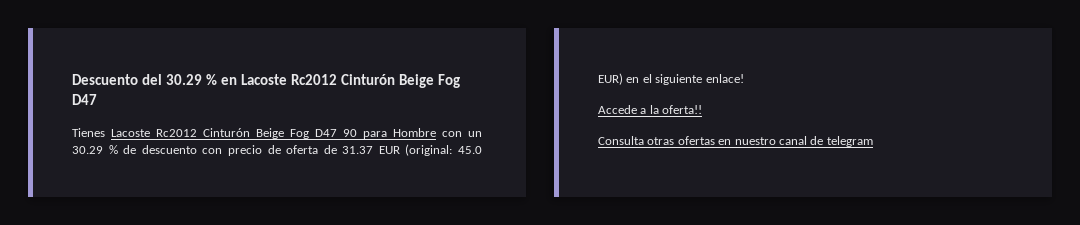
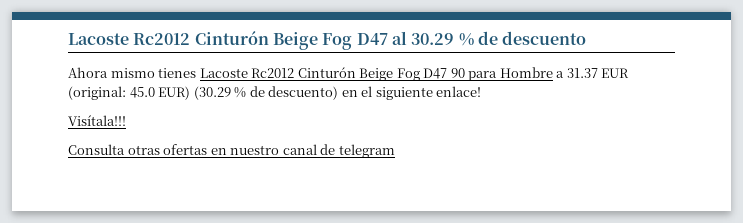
[72,74,461,88] [72,94,97,105] [72,128,105,137] Descuento del 30.29 % en Lacoste Rc2012 Cinturón Beige Fog D47 // Tienes -> [68,31,587,50] [68,67,197,78] Lacoste Rc2012 Cinturón Beige Fog D47 al 30.29 % de descuento // Ahora mismo tienes
[442,131,482,137] [72,145,337,156] con un 30.29 % de descuento con precio de oferta de -> [556,71,565,78] a
(623, 79) none -> [193,86,339,100] (30.29 % de descuento)
[598,105,703,114] Accede a la oferta!! -> [68,115,126,126] Visítala!!!

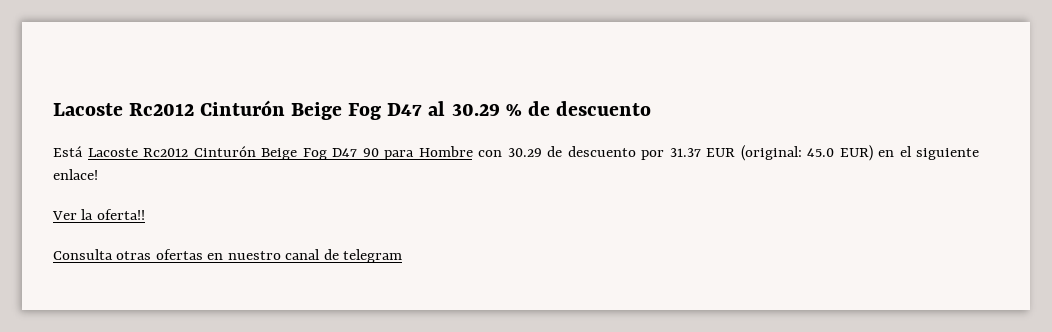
[68,67,197,78] Ahora mismo tienes -> [53,146,83,157] Está
[556,71,565,78] a -> [478,146,664,160] con 30.29 de descuento por
[193,86,339,100] (30.29 % de descuento) -> (873, 153) none
[68,115,126,126] Visítala!!! -> [52,209,145,220] Ver la oferta!!

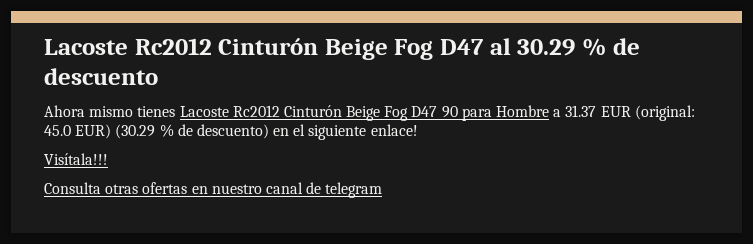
[53,146,83,157] Está -> [44,105,176,117] Ahora mismo tienes
[478,146,664,160] con 30.29 de descuento por -> [553,109,562,117] a
(873, 153) none -> [115,124,269,139] (30.29 % de descuento)
[52,209,145,220] Ver la oferta!! -> [44,153,108,165] Visítala!!!

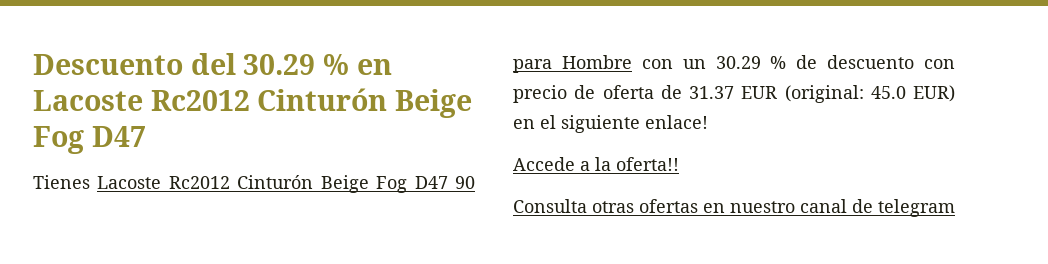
[44,38,640,60] [44,68,158,85] [44,105,176,117] Lacoste Rc2012 Cinturón Beige Fog D47 al 30.29 % de descuento // Ahora mismo tienes -> [33,53,392,75] [33,88,473,118] [33,126,146,154] [33,175,90,189] Descuento del 30.29 % en Lacoste Rc2012 Cinturón Beige Fog D47 // Tienes
[553,109,562,117] a -> [641,55,955,69] [513,85,682,103] con un 30.29 % de descuento con precio de oferta de
[115,124,269,139] (30.29 % de descuento) -> (955, 93) none
[44,153,108,165] Visítala!!! -> [513,157,679,171] Accede a la oferta!!

